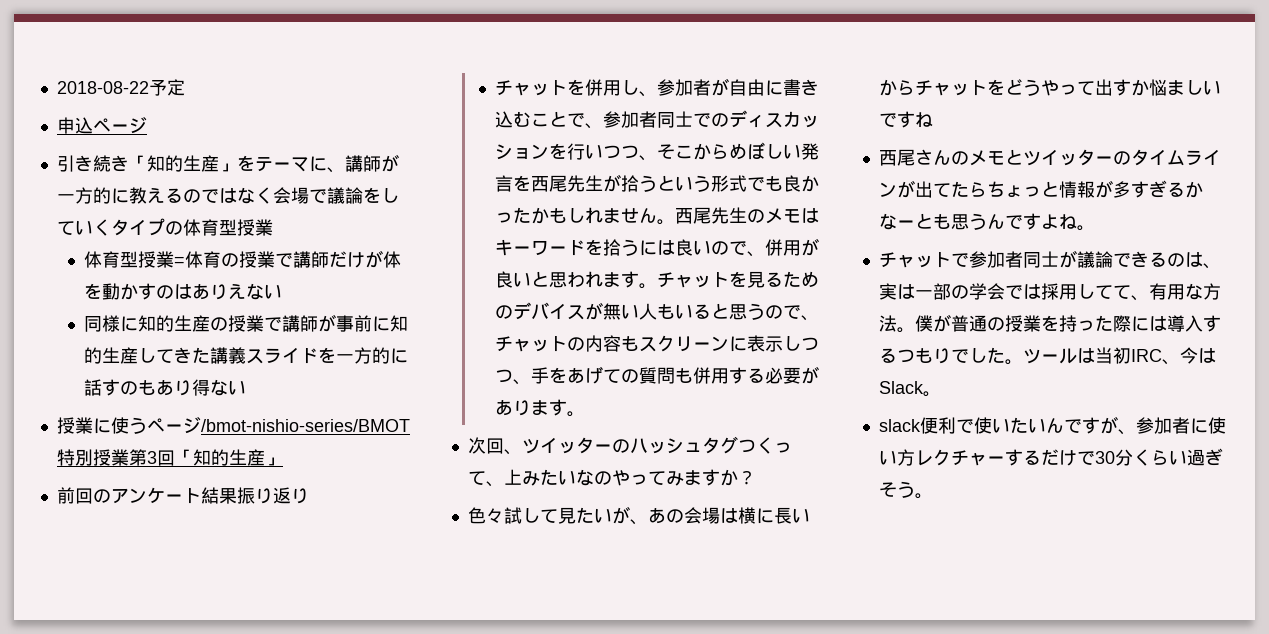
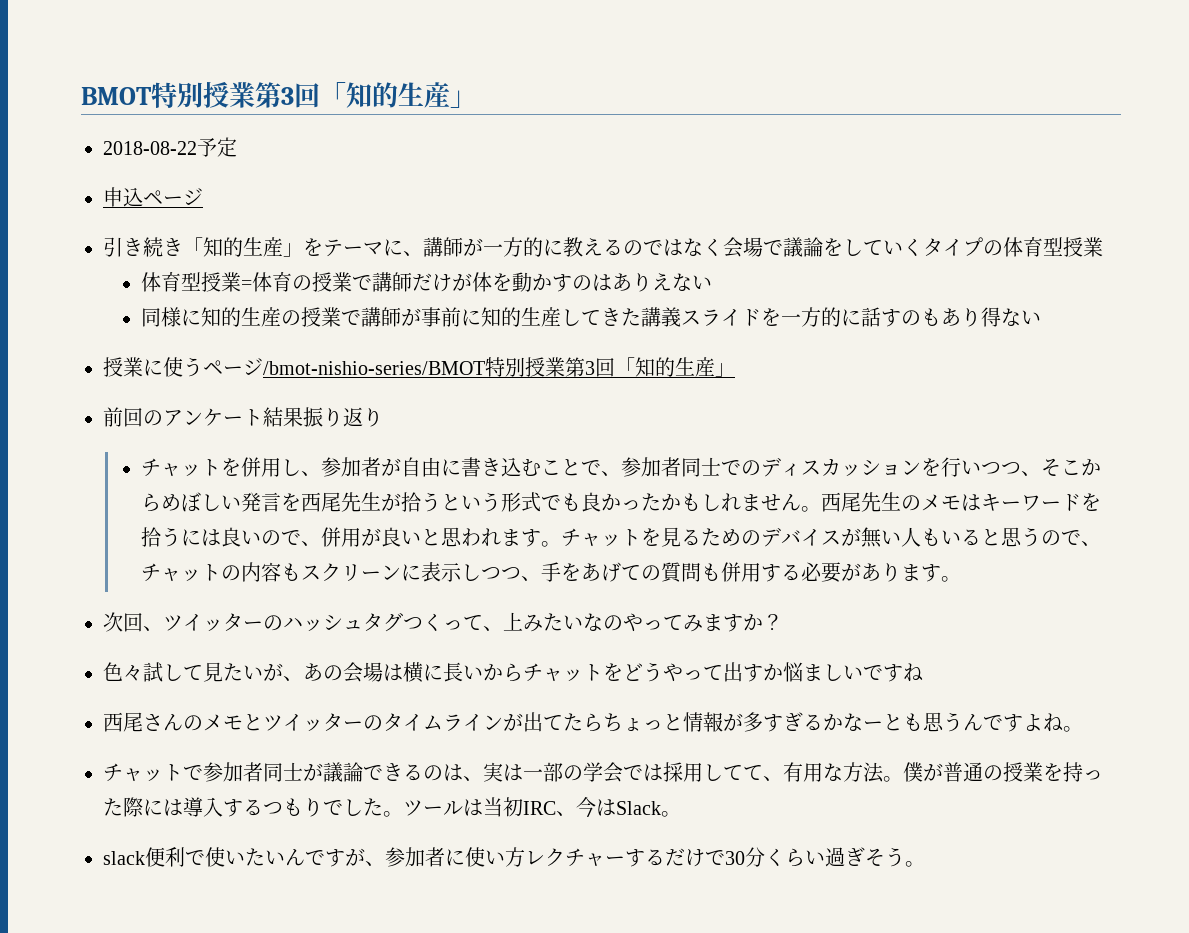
(56, 87) none -> [81,81,476,108] BMOT特別授業第3回「知的生産」 //

